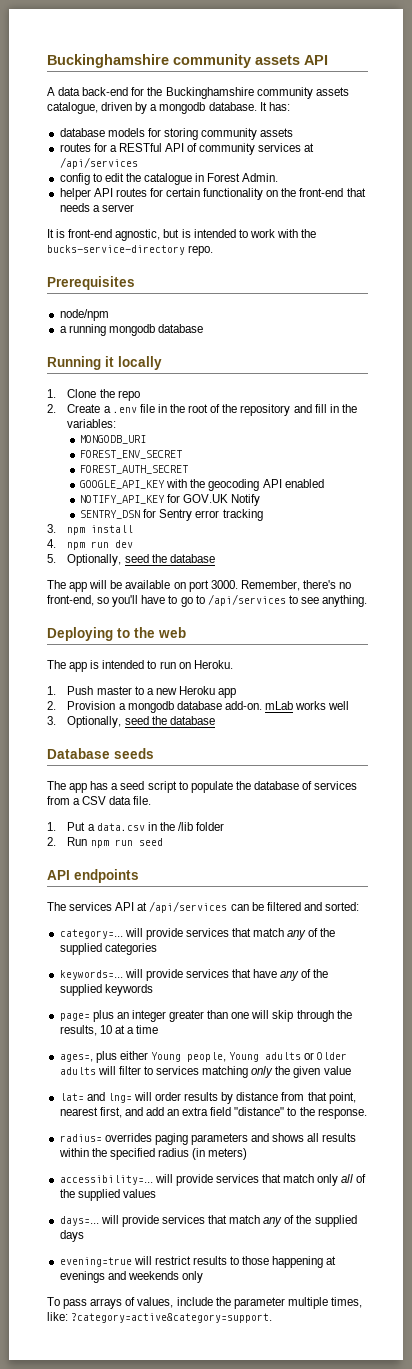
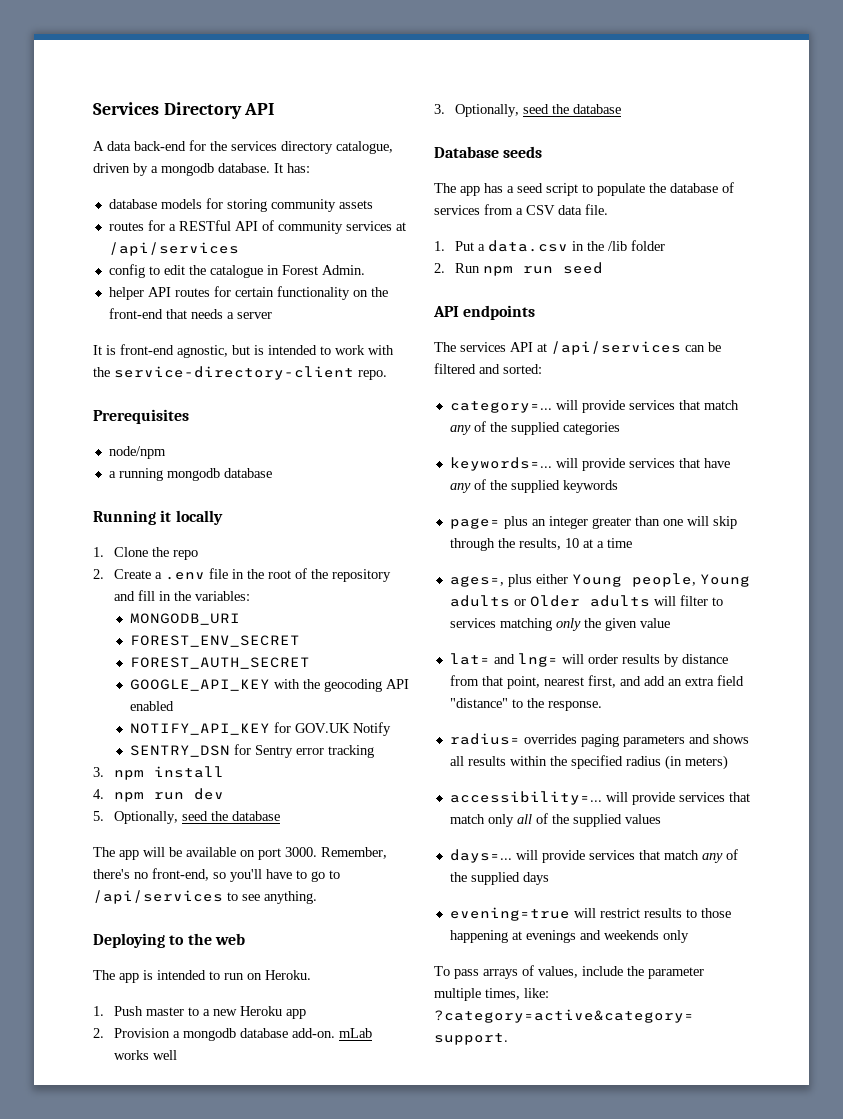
[47,54,300,68] Buckinghamshire community assets -> [93,102,242,119] Services Directory
[165,87,349,99] Buckinghamshire community assets -> [231,141,333,154] services directory
[47,245,185,255] bucks-service-directory -> [114,366,354,380] service-directory-client

